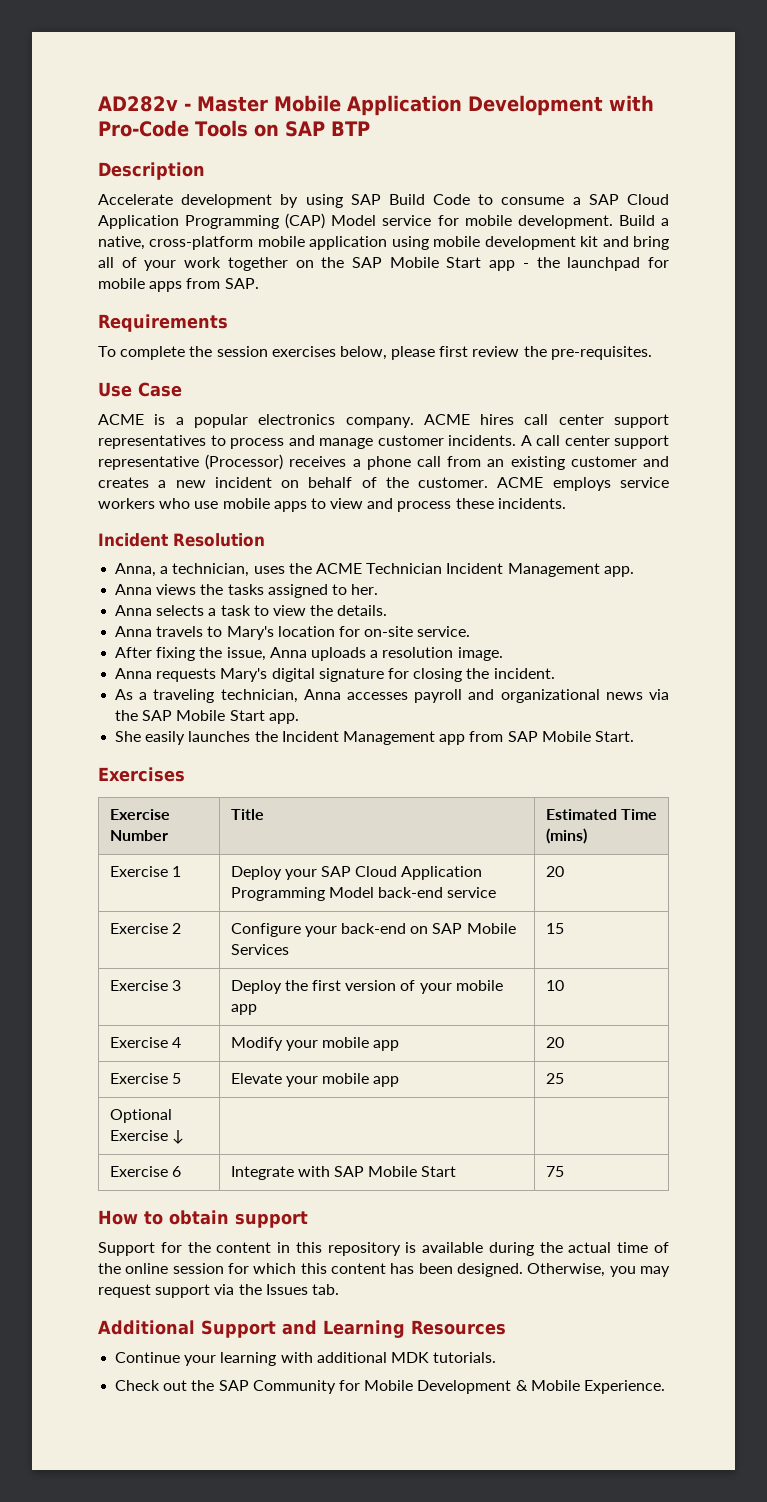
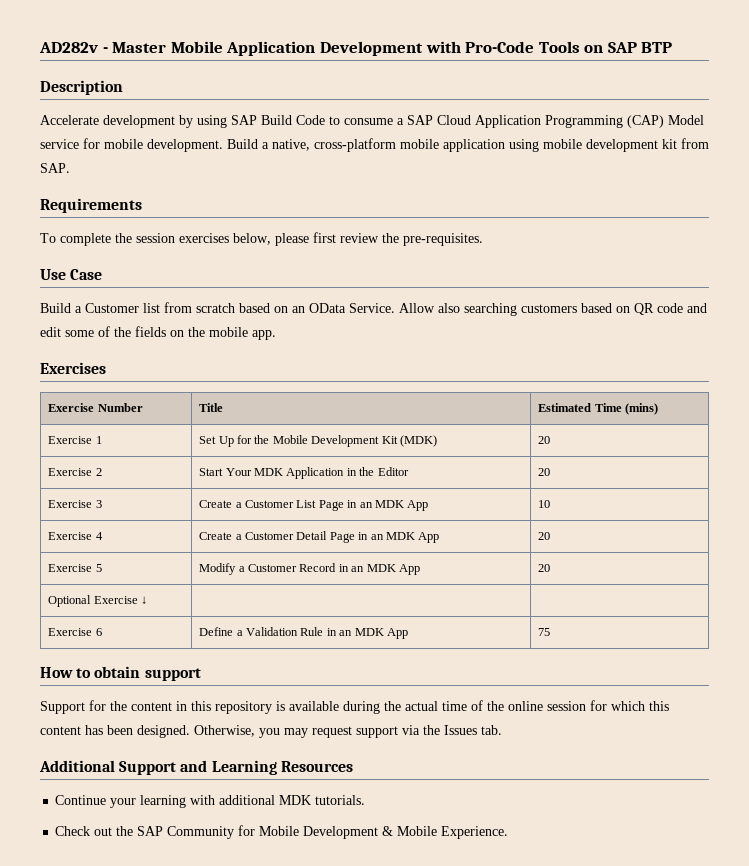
[602,236,670,250] [98,257,669,271] [98,278,183,292] and bring all of your work together on the SAP Mobile Start app - the launchpad for mobile apps -> (677, 144) none
[98,414,669,428] [98,435,669,449] [98,454,669,470] [98,477,669,491] [98,498,566,512] [98,533,265,547] [115,563,634,577] [115,584,379,598] [115,605,388,616] [115,626,471,640] [115,647,503,661] [115,668,555,682] [115,689,669,703] [115,710,299,724] [115,731,634,745] ACME is a popular electronics company. ACME hires call center support representatives to process and manage customer incidents. A call center support representative (Processor) receives a phone call from an existing customer and creates a new incident on behalf of the customer. ACME employs service workers who use mobile apps to view and process these incidents. // Incident Resolution // Anna, a technician, uses the ACME Technician Incident Management app. // Anna views the tasks assigned to her. // Anna selects a task to view the details. // Anna travels to Mary's location for on-site service. // After fixing the issue, Anna uploads a resolution image. // Anna requests Mary's digital signature for closing the incident. // As a traveling technician, Anna accesses payroll and organizational news via the SAP Mobile Start app. // She easily launches the Incident Management app from SAP Mobile Start. -> [40,302,707,316] [40,326,276,340] Build a Customer list from scratch based on an OData Service. Allow also searching customers based on QR code and edit some of the fields on the mobile app.
[230,866,483,880] [230,887,497,901] [545,866,564,877] [109,923,181,934] [230,923,516,937] [230,944,289,955] [545,923,564,934] [109,980,181,991] [230,980,503,994] [230,1004,257,1015] [545,980,564,991] [109,1037,181,1048] [230,1037,400,1051] [545,1037,564,1048] [109,1073,181,1084] [230,1073,400,1087] [545,1073,564,1084] Deploy your SAP Cloud Application Programming Model back-end service | 20 // Exercise 2 | Configure your back-end on SAP Mobile Services | 15 // Exercise 3 | Deploy the first version of your mobile app | 10 // Exercise 4 | Modify your mobile app | 20 // Exercise 5 | Elevate your mobile app | 25 -> [199,435,437,447] [538,436,551,444] [48,468,102,476] [199,467,409,479] [538,468,551,476] [48,500,102,508] [199,500,429,511] [538,500,551,508] [48,532,103,540] [199,531,440,543] [538,532,551,540] [48,564,102,572] [199,563,420,575] [538,564,551,572] Set Up for the Mobile Development Kit (MDK) | 20 // Exercise 2 | Start Your MDK Application in the Editor | 20 // Exercise 3 | Create a Customer List Page in an MDK App | 10 // Exercise 4 | Create a Customer Detail Page in an MDK App | 20 // Exercise 5 | Modify a Customer Record in an MDK App | 20
[230,1166,457,1180] Integrate with SAP Mobile Start -> [199,627,408,639] Define a Validation Rule in an MDK App

